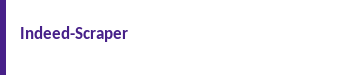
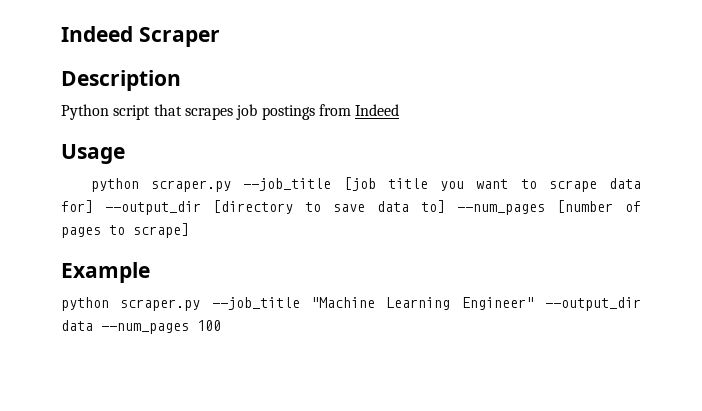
[20,26,128,42] Indeed-Scraper -> [61,26,220,47] [61,70,181,91] [61,104,400,120] [61,144,125,164] [90,177,641,192] [61,200,641,215] [61,223,189,238] [61,262,150,283] [61,297,641,311] [61,320,221,334] Indeed Scraper // Description // Python script that scrapes job postings from Indeed // Usage // python scraper.py --job_title [job title you want to scrape data for] --output_dir [directory to save data to] --num_pages [number of pages to scrape] // Example // python scraper.py --job_title "Machine Learning Engineer" --output_dir data --num_pages 100

